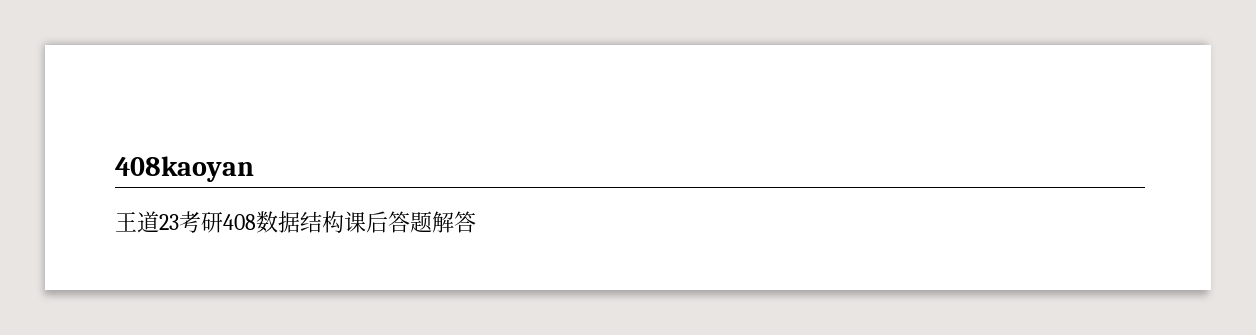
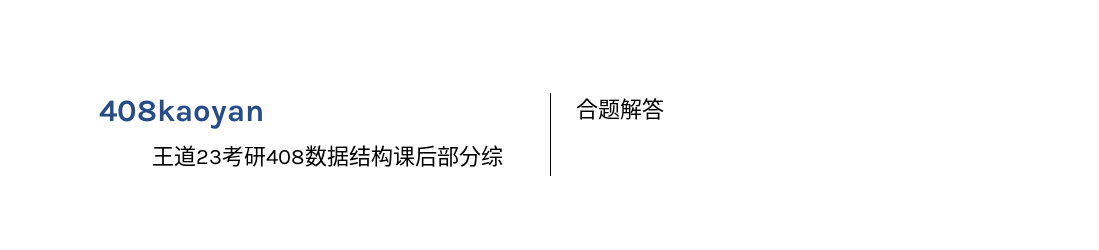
[388,211,410,233] 答 -> [437,145,504,167] [576,98,598,120] 部分综合

